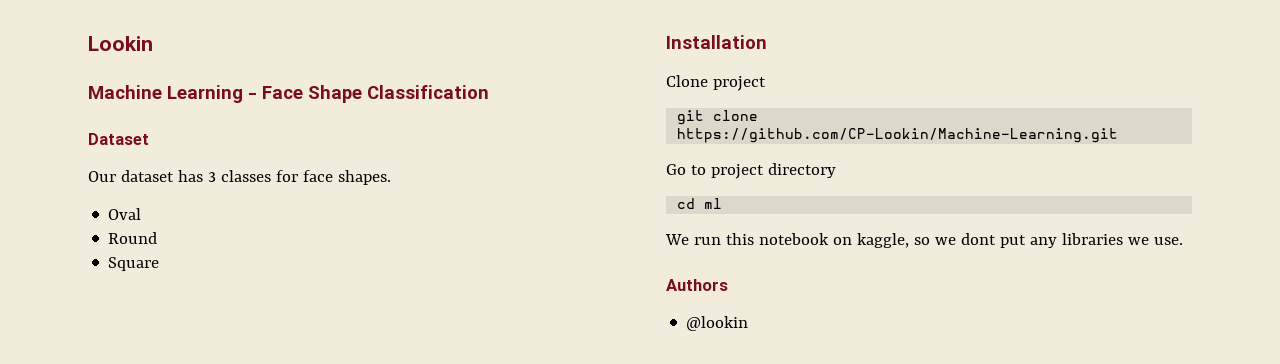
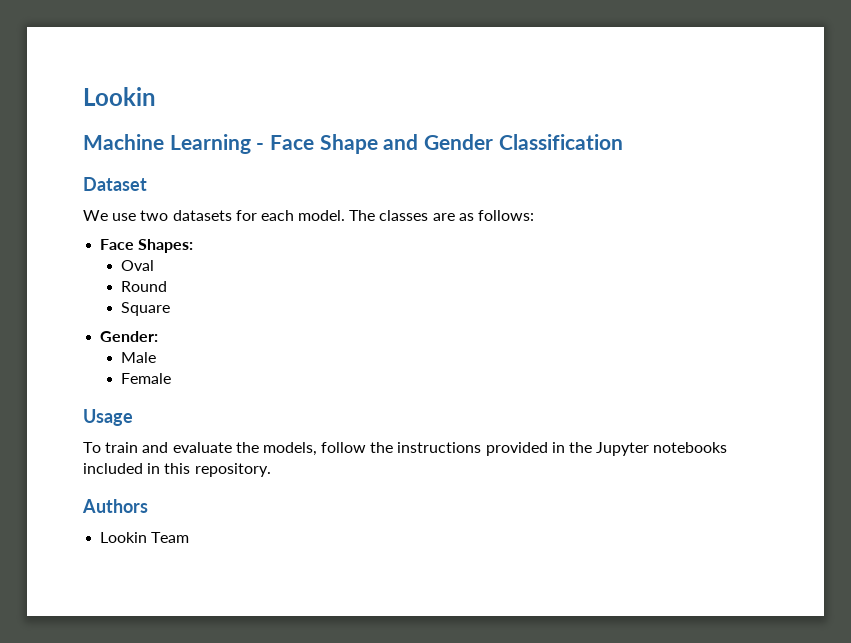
(362, 94) none -> [383,134,494,150] and Gender
[88,170,391,185] [108,208,142,220] [108,232,158,244] [108,257,160,271] [666,35,767,49] [666,75,766,91] [677,110,759,125] [677,128,1119,143] [666,163,836,179] [677,198,723,209] [665,233,1183,248] Our dataset has 3 classes for face shapes. // Oval // Round // Square // Installation // Clone project // git clone https://github.com/CP-Lookin/Machine-Learning.git // Go to project directory // cd ml // We run this notebook on kaggle, so we dont put any libraries we use. -> [83,210,535,221] [100,239,194,253] [120,260,154,271] [120,281,167,292] [120,302,170,316] [100,331,159,342] [120,352,156,363] [120,373,171,384] [83,409,133,426] [83,442,728,456] [83,463,271,477] We use two datasets for each model. The classes are as follows: // Face Shapes: // Oval // Round // Square // Gender: // Male // Female // Usage // To train and evaluate the models, follow the instructions provided in the Jupyter notebooks included in this repository.
[686,316,749,331] @lookin -> [100,532,190,543] Lookin Team

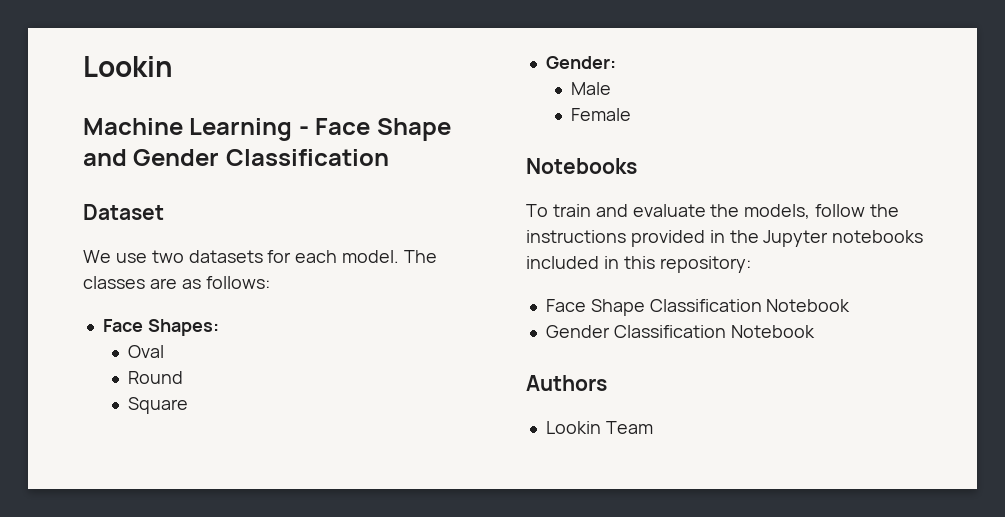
[83,409,133,426] Usage -> [526,158,637,174] Notebooks
[194,463,271,477] repository. -> [659,256,751,273] [545,299,851,316] [545,325,815,338] repository: // Face Shape Classification Notebook // Gender Classification Notebook

